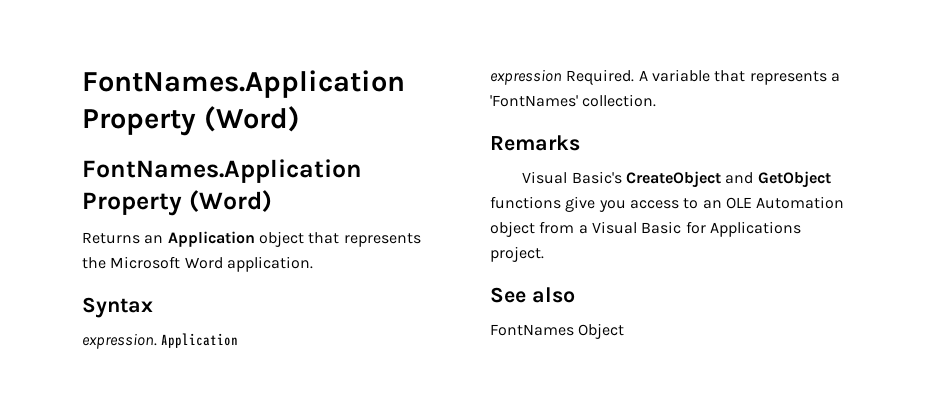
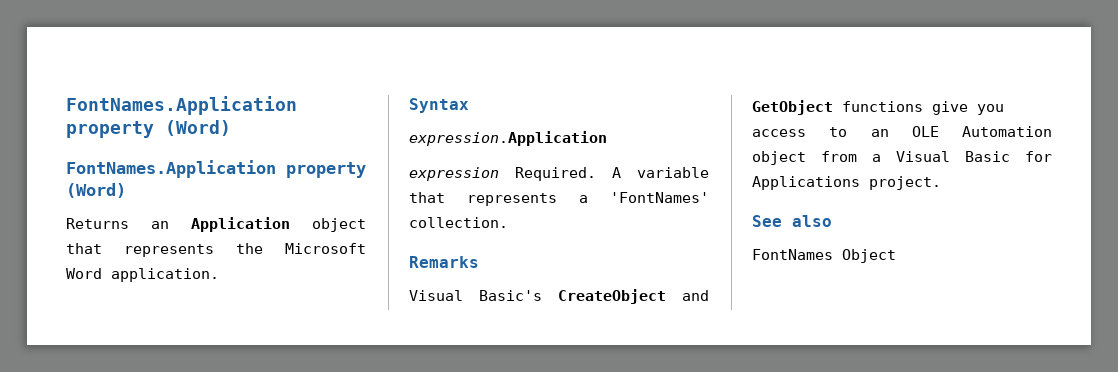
[82,70,405,98] [82,109,196,136] FontNames.Application Property -> [66,96,297,115] [66,121,154,138] FontNames.Application property
[82,192,182,216] Property -> [286,162,366,178] property
[82,333,239,349] expression. Application -> [409,131,607,146] expression.Application

